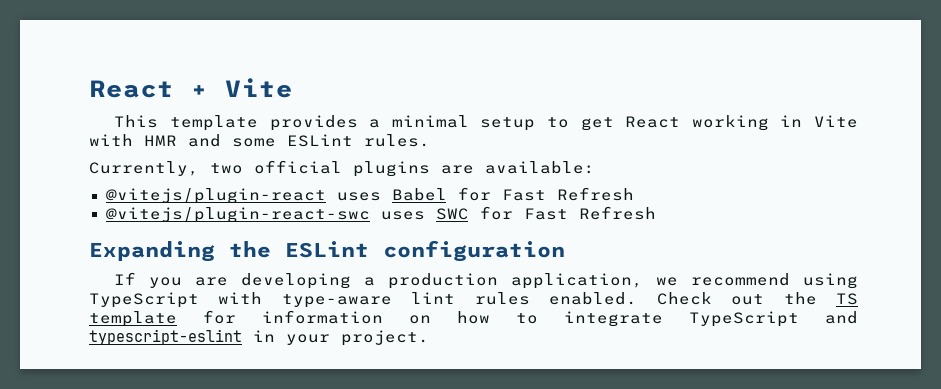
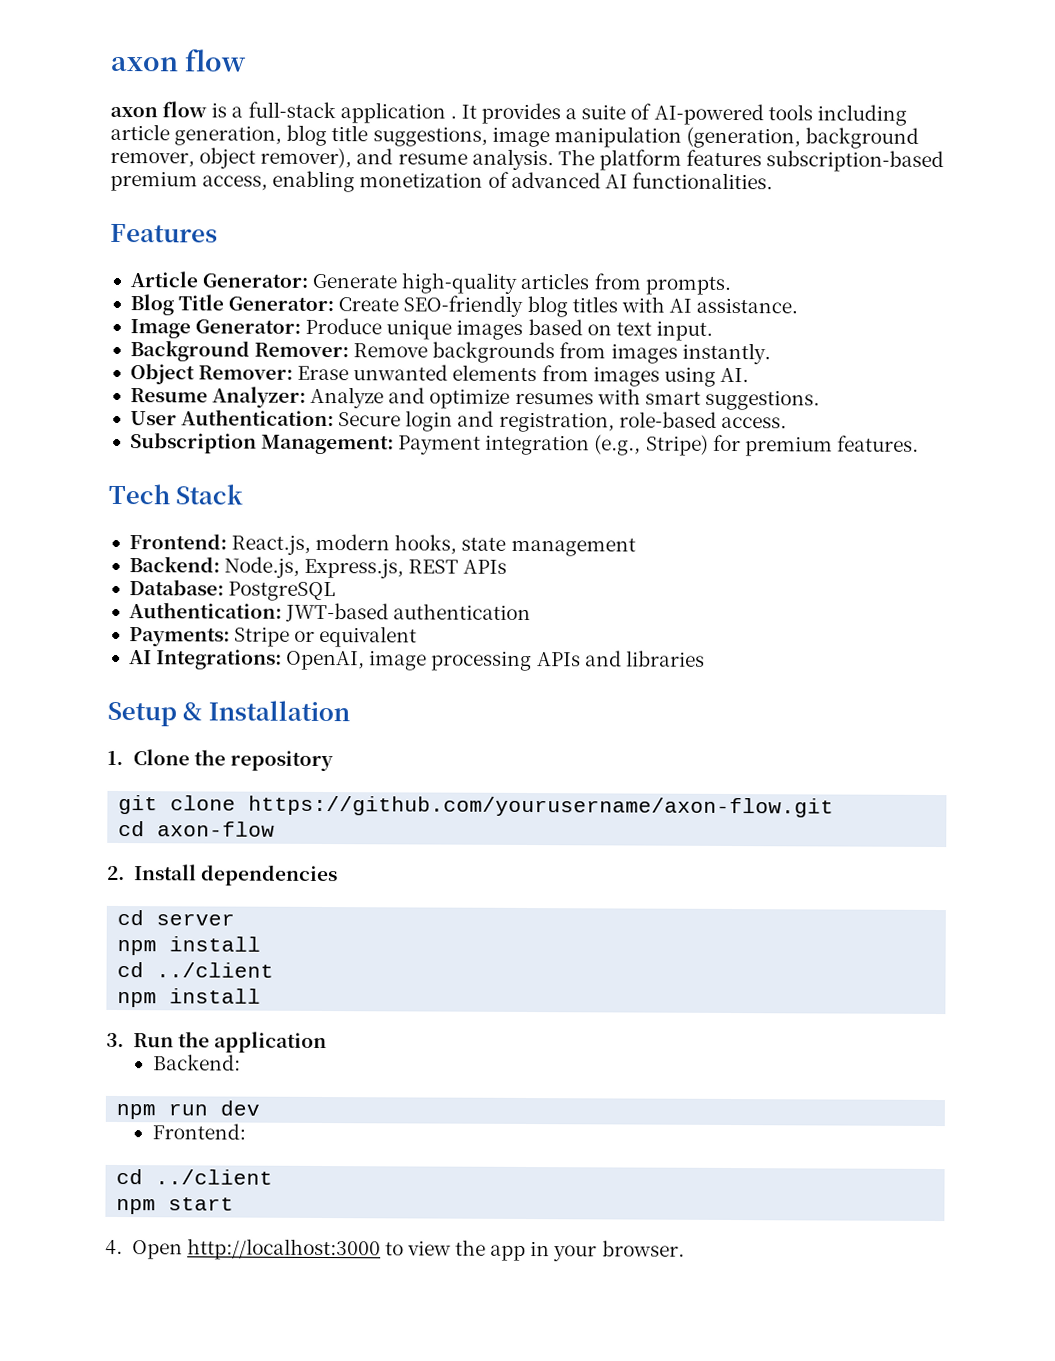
[89,78,293,98] [114,115,858,131] [89,134,430,147] [89,160,595,177] [105,187,634,204] [105,206,656,223] [89,240,565,262] [114,272,859,289] [89,292,859,308] [89,310,858,327] [89,329,242,345] React + Vite // This template provides a minimal setup to get React working in Vite with HMR and some ESLint rules. // Currently, two official plugins are available: // @vitejs/plugin-react uses Babel for Fast Refresh // @vitejs/plugin-react-swc uses SWC for Fast Refresh // Expanding the ESLint configuration // If you are developing a production application, we recommend using TypeScript with type-aware lint rules enabled. Check out the TS template for information on how to integrate TypeScript and typescript-eslint -> [110,49,248,72] [110,101,907,126] [110,123,920,149] [110,147,945,173] [110,170,773,193] [110,223,218,243] [129,271,731,295] [129,294,799,318] [129,317,713,341] [129,340,771,365] [129,363,749,387] [129,386,820,411] [129,409,787,433] [129,432,919,457] [108,483,244,505] [128,533,636,557] [128,556,508,579] [128,579,337,602] [128,602,532,623] [128,625,418,648] [128,649,705,672] [107,700,350,727] [107,749,334,772] [118,795,835,818] [118,821,276,837] [107,864,338,887] [117,910,236,926] [117,936,262,956] [117,962,275,978] [117,988,262,1008] [106,1031,327,1054] [152,1054,241,1071] [116,1100,261,1120] [151,1123,246,1140] [116,1168,274,1185] [116,1197,235,1215] [105,1238,527,1262] axon flow // axon flow is a full-stack application . It provides a suite of AI-powered tools including article generation, blog title suggestions, image manipulation (generation, background remover, object remover), and resume analysis. The platform features subscription-based premium access, enabling monetization of advanced AI functionalities. // Features // Article Generator: Generate high-quality articles from prompts. // Blog Title Generator: Create SEO-friendly blog titles with AI assistance. // Image Generator: Produce unique images based on text input. // Background Remover: Remove backgrounds from images instantly. // Object Remover: Erase unwanted elements from images using AI. // Resume Analyzer: Analyze and optimize resumes with smart suggestions. // User Authentication: Secure login and registration, role-based access. // Subscription Management: Payment integration (e.g., Stripe) for premium features. // Tech Stack // Frontend: React.js, modern hooks, state management // Backend: Node.js, Express.js, REST APIs // Database: PostgreSQL // Authentication: JWT-based authentication // Payments: Stripe or equivalent // AI Integrations: OpenAI, image processing APIs and libraries // Setup & Installation // 1. Clone the repository // git clone https://github.com/yourusername/axon-flow.git // cd axon-flow // 2. Install dependencies // cd server // npm install // cd ../client // npm install // 3. Run the application // Backend: // npm run dev // Frontend: // cd ../client // npm start // 4. Open http://localhost:3000 to view the app
[341,330,429,346] project. -> [601,1240,685,1257] browser.

